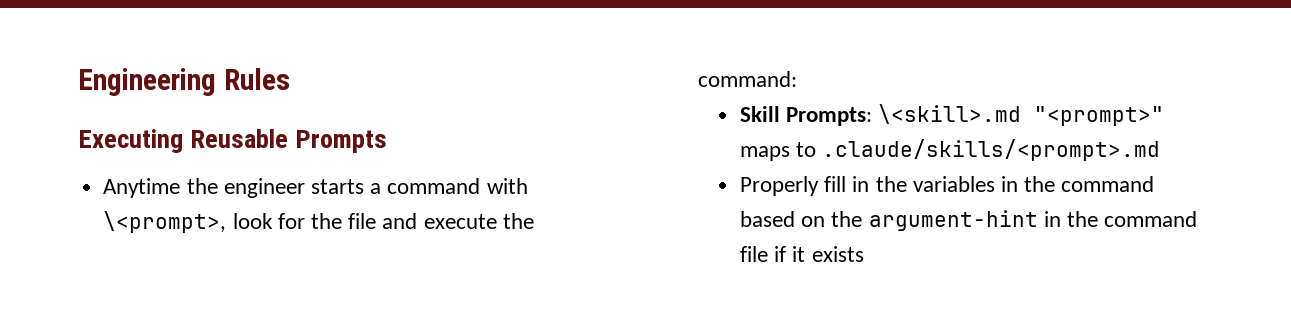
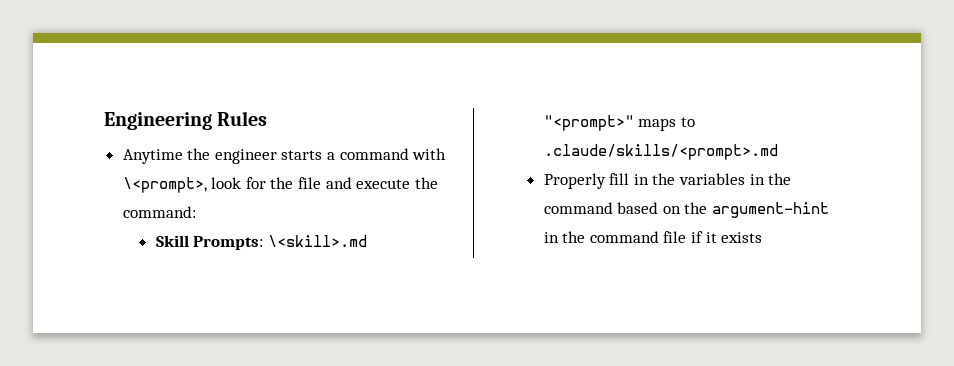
[78,129,388,153] // Executing Reusable Prompts -> (268, 118) none

